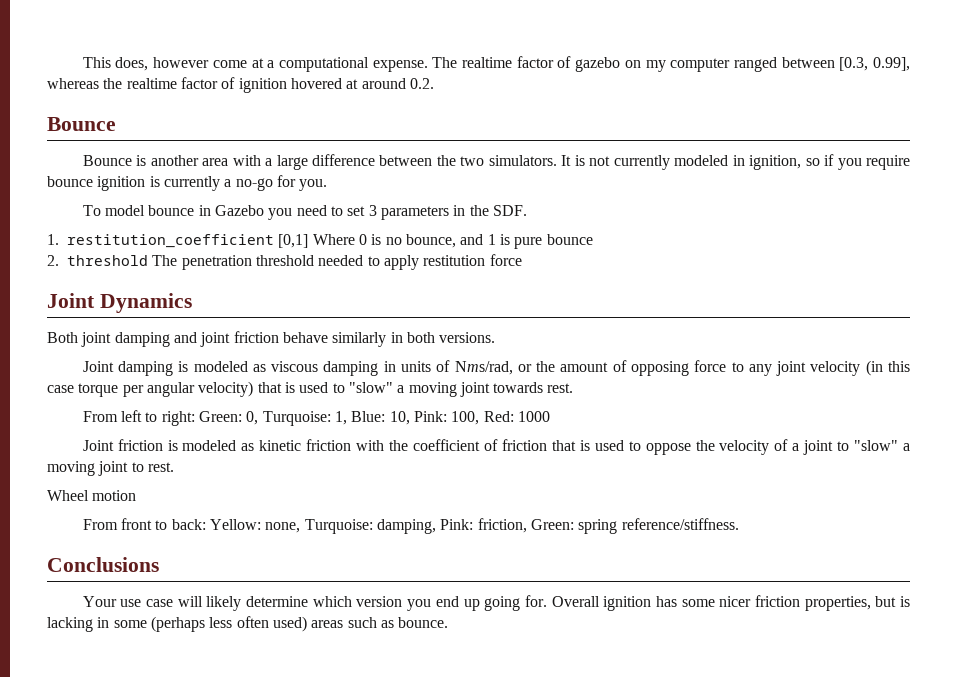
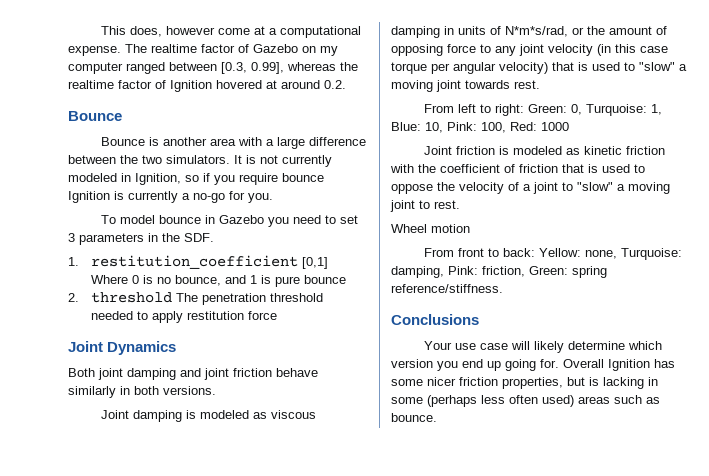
[575,57,621,72] gazebo -> [253,44,298,53] Gazebo
[238,78,287,93] ignition -> [170,80,212,92] Ignition
[749,155,802,170] ignition, -> [135,173,181,185] Ignition,
[97,176,146,191] ignition -> [68,191,110,203] Ignition
[454,361,513,375] Nms/rad, -> [505,26,568,37] N*m*s/rad,
[603,596,652,611] ignition -> [608,359,650,371] Ignition

